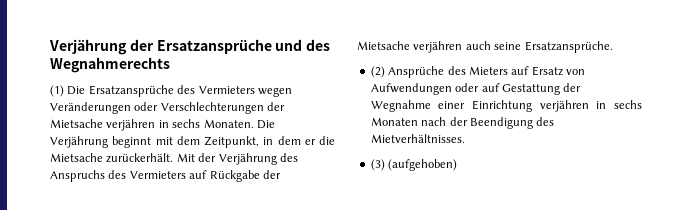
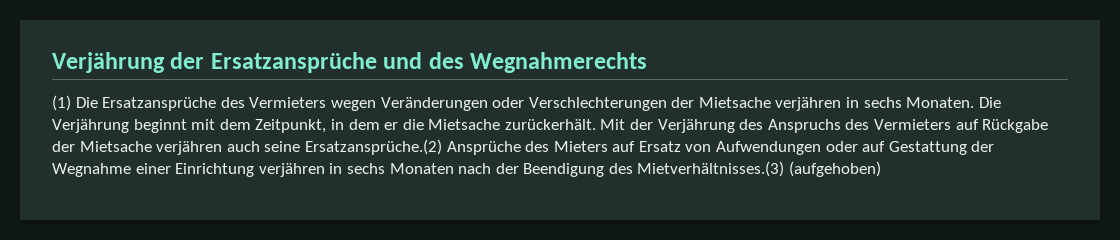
[524,41,613,53] [370,66,385,78] Ersatzansprüche. // (2) -> [304,139,442,155] Ersatzansprüche.(2)
[370,134,465,143] [370,159,385,171] Mietverhältnisses. // (3) -> [637,161,785,177] Mietverhältnisses.(3)

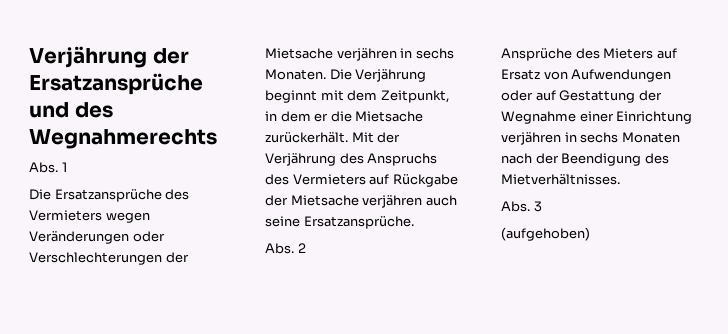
[52,95,71,111] (1) -> [29,162,67,173] Abs. 1 //
[304,139,442,155] Ersatzansprüche.(2) -> [303,216,414,229] [265,243,306,254] Ersatzansprüche. // Abs. 2 //
[637,161,785,177] Mietverhältnisses.(3) -> [501,174,620,185] [501,201,542,212] Mietverhältnisses. // Abs. 3 //

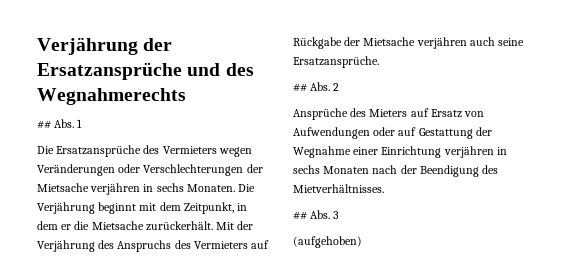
(217, 139) none -> [37,120,51,129] ##
(414, 222) none -> [293,83,307,92] ##
(620, 179) none -> [293,211,307,220] ##

